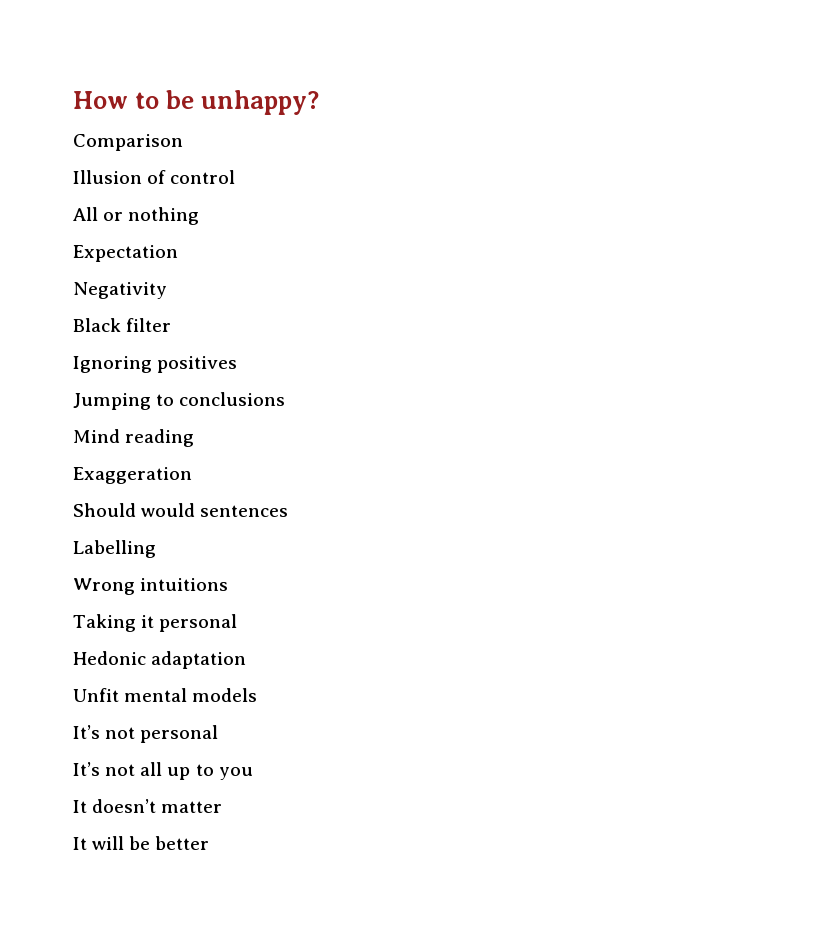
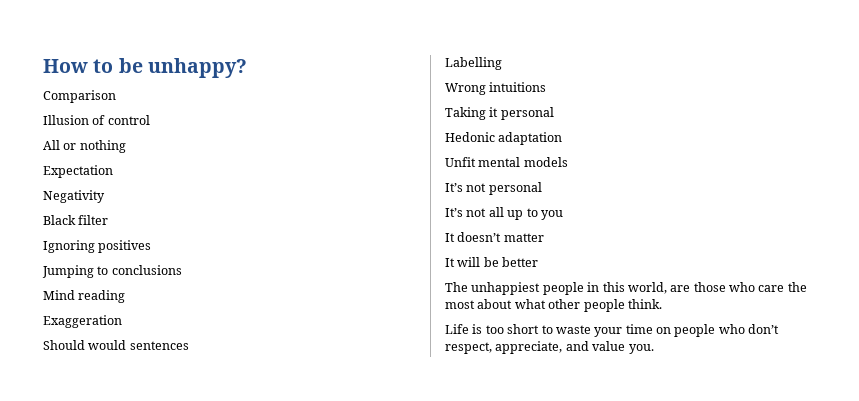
(210, 843) none -> [445,282,807,295] [445,299,662,312] [445,324,780,337] [445,341,654,354] // The unhappiest people in this world, are those who care the most about what other people think. // Life is too short to waste your time on people who don’t respect, appreciate, and value you.

